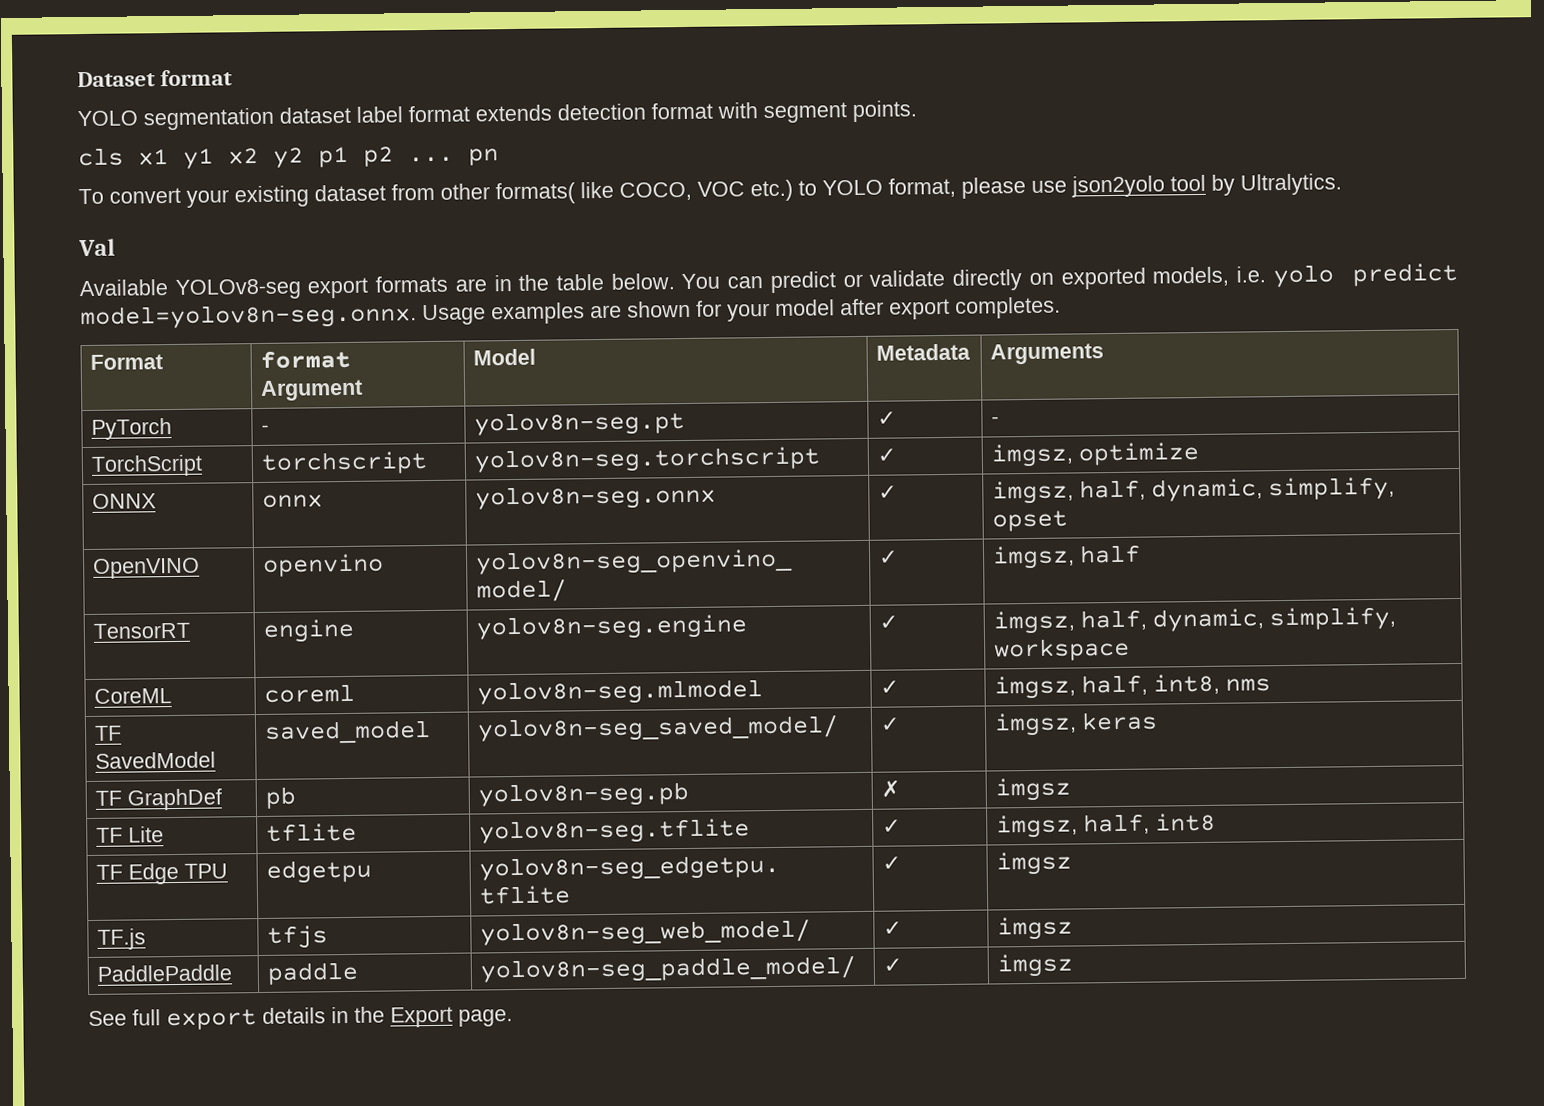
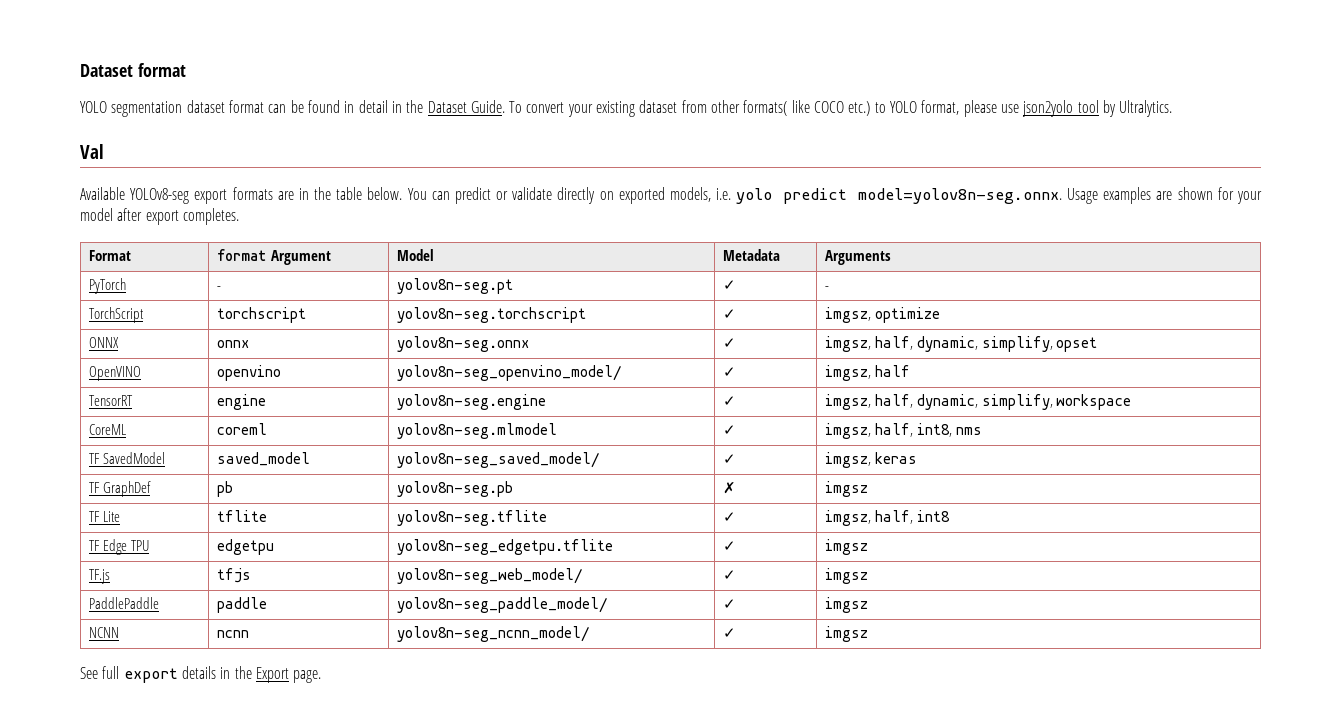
[356,100,917,124] [78,146,499,170] label format extends detection format with segment points. // cls x1 y1 x2 y2 p1 p2 ... pn // -> [228,100,505,113] format can be found in detail in the Dataset Guide.
[619,181,745,201] COCO, VOC -> [814,101,845,113] COCO
(1074, 965) none -> [88,627,119,638] [216,630,249,638] [396,626,589,642] [722,628,736,638] [824,626,868,642] // NCNN | ncnn | yolov8n-seg_ncnn_model/ | ✓ | imgsz

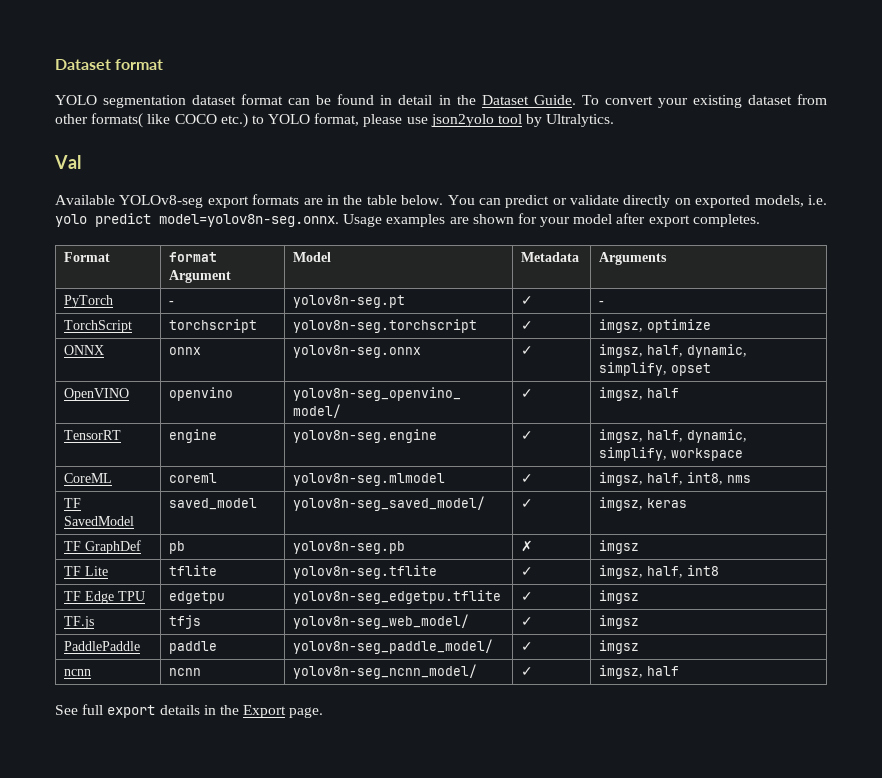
[88,627,119,638] NCNN -> [64,669,92,676] ncnn
[824,626,868,642] imgsz -> [599,665,680,679] imgsz, half

